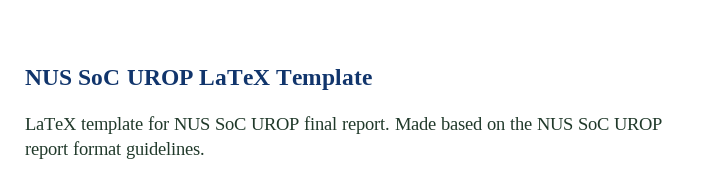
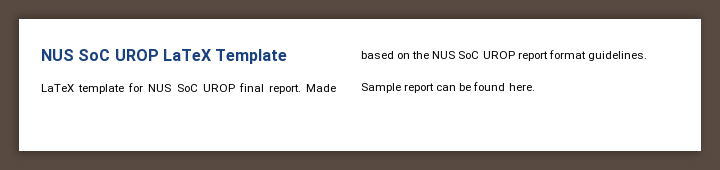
(205, 150) none -> [361,82,535,93] // Sample report can be found here.

